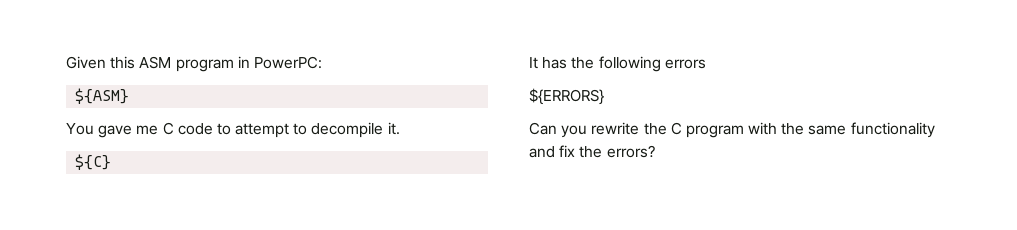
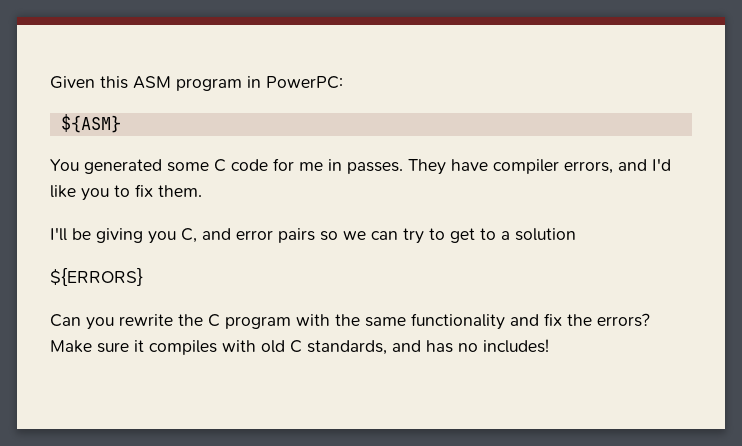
[98,122,400,138] [75,154,112,170] [529,56,706,72] gave me C code to attempt to decompile it. // ${C} // It has the following errors -> [84,158,671,175] [50,184,202,201] [50,227,576,244] generated some C code for me in passes. They have compiler errors, and I'd like you to fix them. // I'll be giving you C, and error pairs so we can try to get to a solution
(655, 151) none -> [50,339,549,355] Make sure it compiles with old C standards, and has no includes!

